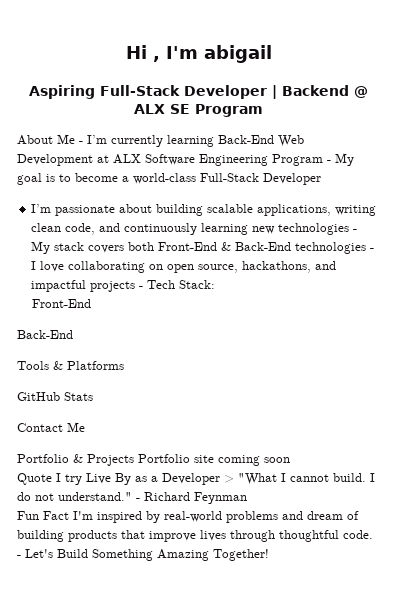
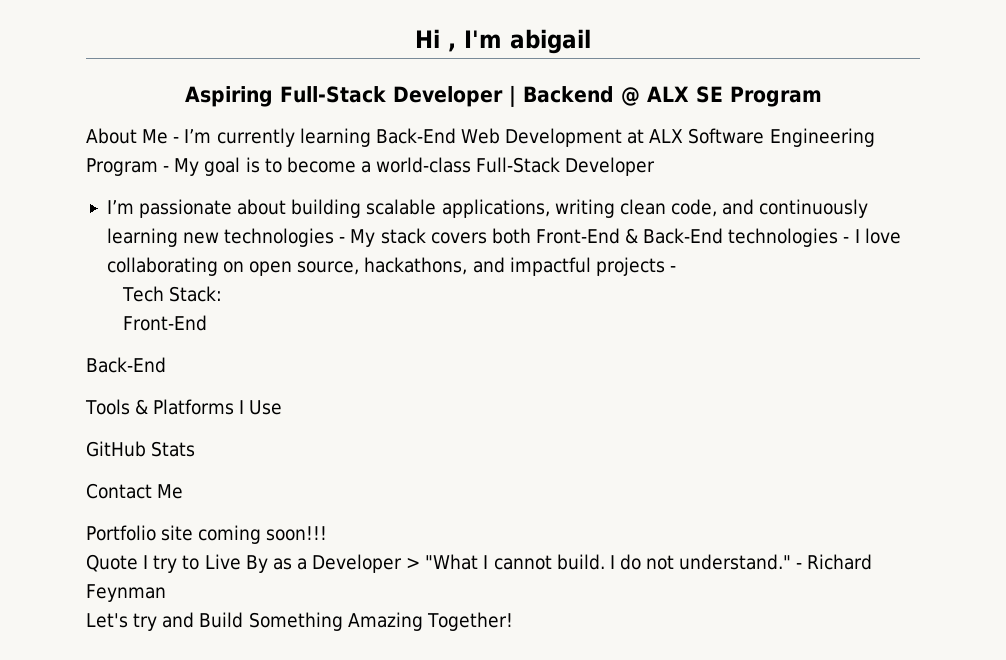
(144, 287) none -> (676, 269) //
(124, 365) none -> [239,400,283,415] I Use
[73,454,190,466] & Projects Portfolio -> (156, 533) none
[264,457,290,463] soon -> [266,526,328,541] soon!!!
(82, 479) none -> [182,555,200,570] to
[17,511,359,523] [17,530,373,542] [17,549,53,558] Fun Fact I'm inspired by real-world problems and dream of building products that improve lives through thoughtful code. - Let's -> [86,612,195,631] Let's try and

